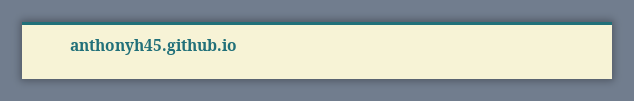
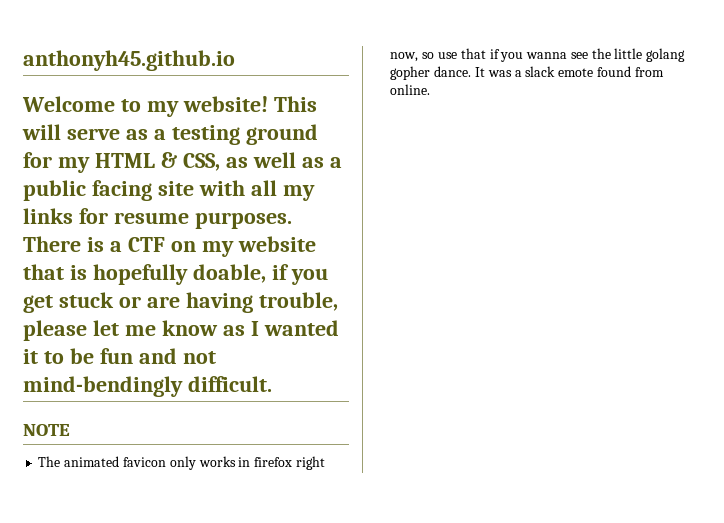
(237, 47) none -> [22,96,317,117] [22,124,318,145] [23,152,342,173] [23,180,315,201] [23,208,292,229] [23,236,316,257] [23,264,328,285] [23,292,338,313] [23,320,339,341] [23,348,216,364] [23,376,272,397] [23,424,70,436] [38,456,325,470] [390,48,686,62] [390,66,664,80] [390,84,431,95] // Welcome to my website! This will serve as a testing ground for my HTML & CSS, as well as a public facing site with all my links for resume purposes. There is a CTF on my website that is hopefully doable, if you get stuck or are having trouble, please let me know as I wanted it to be fun and not mind-bendingly difficult. // NOTE // The animated favicon only works in firefox right now, so use that if you wanna see the little golang gopher dance. It was a slack emote found from online.

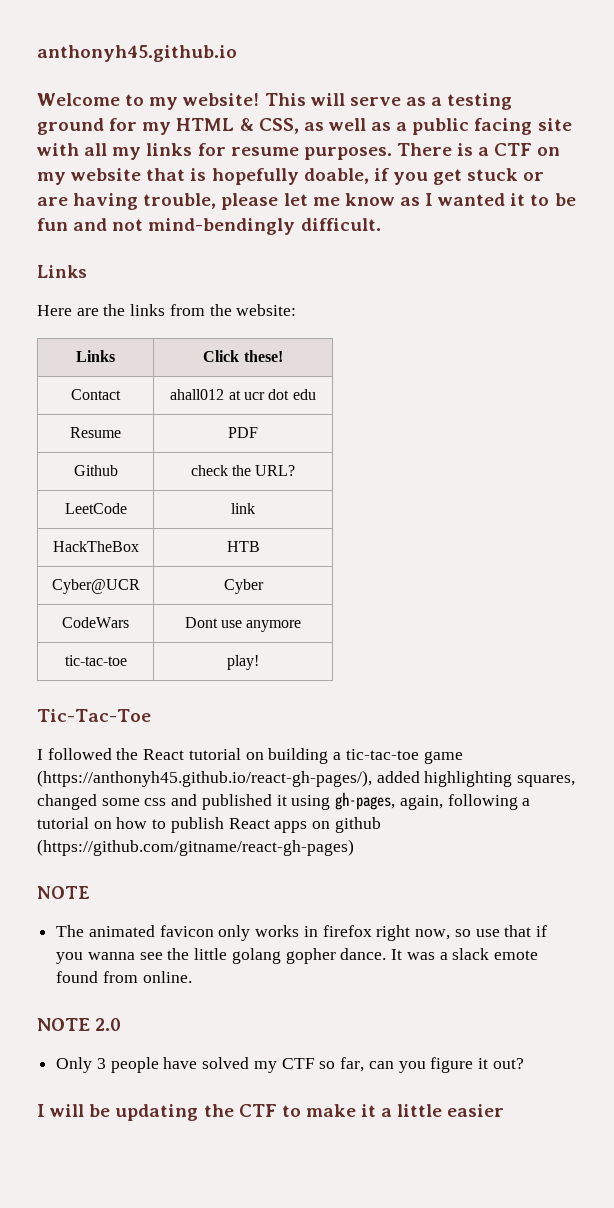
(272, 384) none -> [37,265,87,278] [37,304,297,316] [76,350,115,362] [203,350,283,362] [71,389,121,400] [170,389,316,400] [70,427,121,438] [228,427,258,438] [73,465,118,476] [190,465,296,476] [64,503,127,514] [231,503,255,514] [52,541,139,552] [226,541,260,552] [51,579,140,594] [223,579,264,594] [62,617,129,628] [184,617,302,632] [64,655,127,666] [227,655,259,670] [37,709,151,722] [37,748,463,764] [37,770,576,787] [37,792,531,810] [37,817,381,833] [37,839,354,856] // Links // Here are the links from the website: // Links | Click these! // Contact | ahall012 at ucr dot edu // Resume | PDF // Github | check the URL? // LeetCode | link // HackTheBox | HTB // Cyber@UCR | Cyber // CodeWars | Dont use anymore // tic-tac-toe | play! // Tic-Tac-Toe // I followed the React tutorial on building a tic-tac-toe game (https://anthonyh45.github.io/react-gh-pages/), added highlighting squares, changed some css and published it using gh-pages, again, following a tutorial on how to publish React apps on github (https://github.com/gitname/react-gh-pages)
(431, 89) none -> [37,1018,122,1031] [56,1057,524,1073] [37,1104,505,1121] // NOTE 2.0 // Only 3 people have solved my CTF so far, can you figure it out? // I will be updating the CTF to make it a little easier

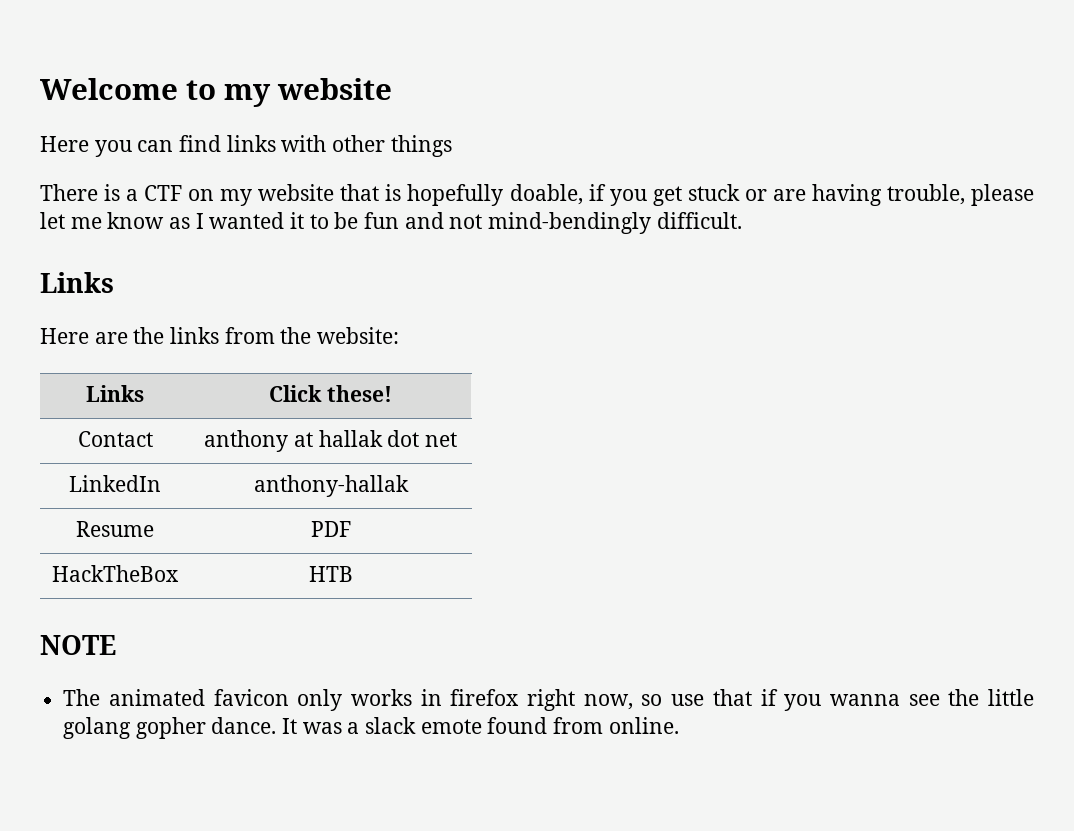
[37,45,237,62] anthonyh45.github.io // -> (40, 89) none
[183,93,513,110] [37,118,572,135] [37,143,392,160] website! This will serve as a testing ground for my HTML & CSS, as well as a public facing site with all my links for resume purposes. -> [277,78,392,100] [40,135,452,157] website // Here you can find links with other things //
[170,389,316,400] [70,427,121,438] [228,427,258,438] [73,465,118,476] [190,465,296,476] [64,503,127,514] [231,503,255,514] [52,541,139,552] [226,541,260,552] [51,579,140,594] [223,579,264,594] [62,617,129,628] [184,617,302,632] [64,655,127,666] [227,655,259,670] [37,709,151,722] [37,748,463,764] [37,770,576,787] [37,792,531,810] [37,817,381,833] [37,839,354,856] ahall012 at ucr dot edu // Resume | PDF // Github | check the URL? // LeetCode | link // HackTheBox | HTB // Cyber@UCR | Cyber // CodeWars | Dont use anymore // tic-tac-toe | play! // Tic-Tac-Toe // I followed the React tutorial on building a tic-tac-toe game (https://anthonyh45.github.io/react-gh-pages/), added highlighting squares, changed some css and published it using gh-pages, again, following a tutorial on how to publish React apps on github (https://github.com/gitname/react-gh-pages) -> [204,430,457,452] [69,475,161,492] [253,475,409,497] [76,521,154,537] [310,521,351,537] [52,565,179,582] [308,566,353,582] anthony at hallak dot net // LinkedIn | anthony-hallak // Resume | PDF // HackTheBox | HTB
[37,1018,122,1031] [56,1057,524,1073] [37,1104,505,1121] // NOTE 2.0 // Only 3 people have solved my CTF so far, can you figure it out? // I will be updating the CTF to make it a little easier -> (679, 725) none

